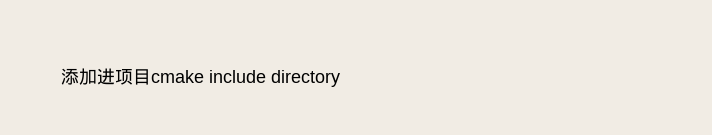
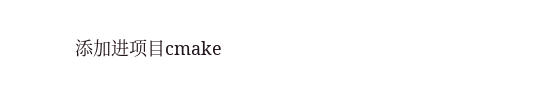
[209,70,340,87] include directory -> (222, 48) none

